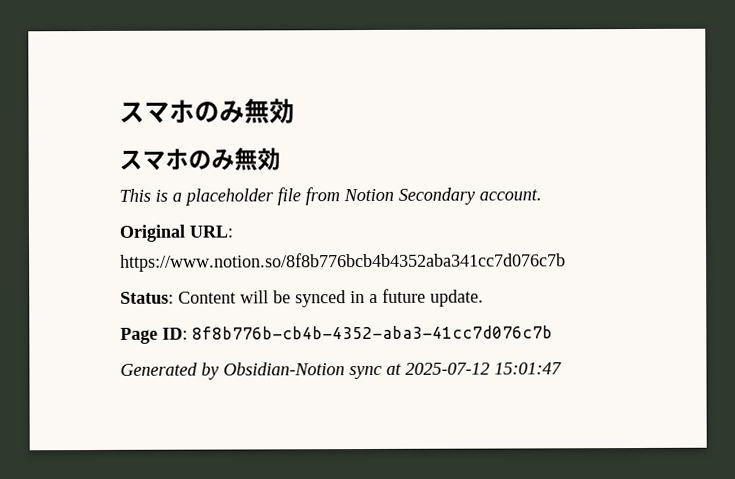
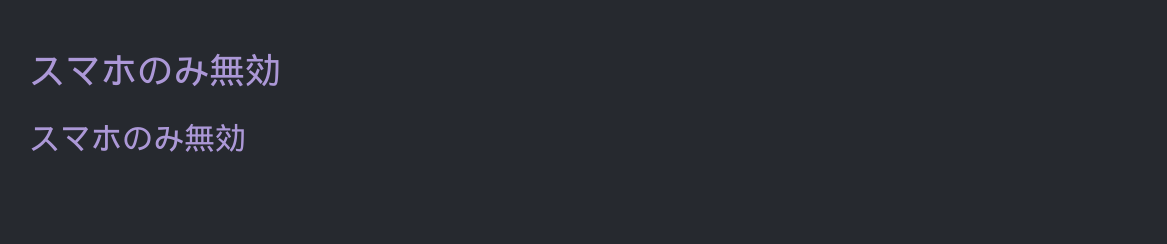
[119,187,542,206] [119,224,233,242] [120,252,566,272] [120,288,484,308] [120,325,553,344] [120,362,562,380] // This is a placeholder file from Notion Secondary account. // Original URL: https://www.notion.so/8f8b776bcb4b4352aba341cc7d076c7b // Status: Content will be synced in a future update. // Page ID: 8f8b776b-cb4b-4352-aba3-41cc7d076c7b // Generated by Obsidian-Notion sync at 2025-07-12 15:01:47 -> (246, 137) none

